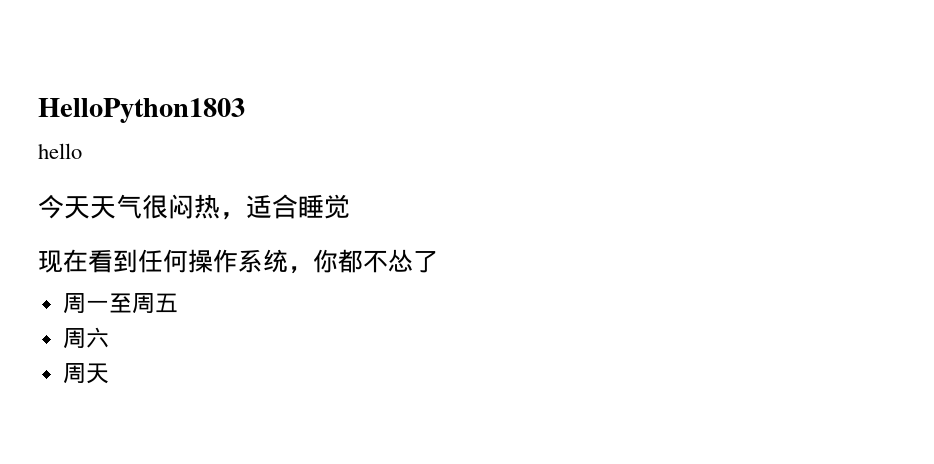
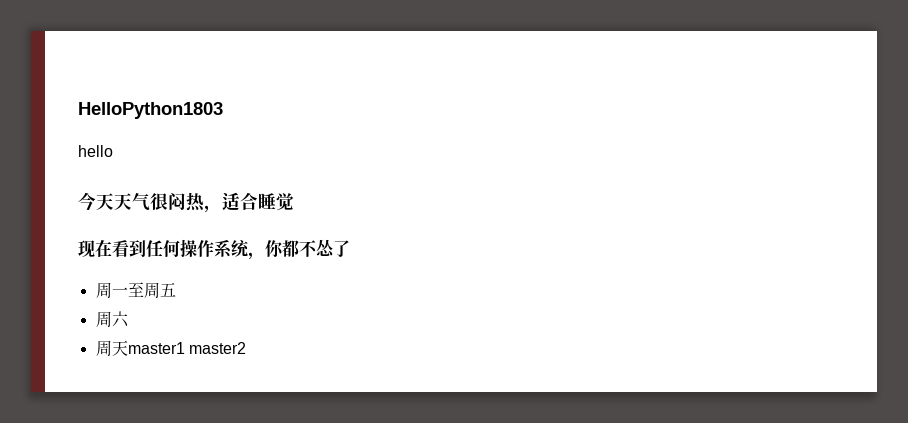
(109, 373) none -> [127,342,246,354] master1 master2

